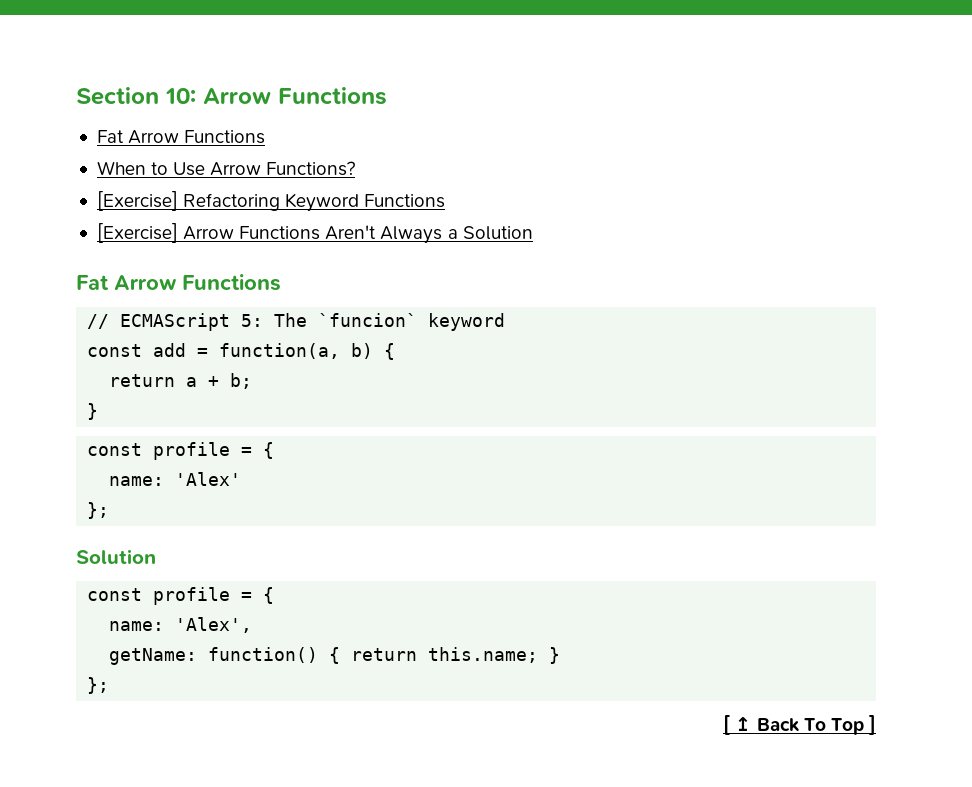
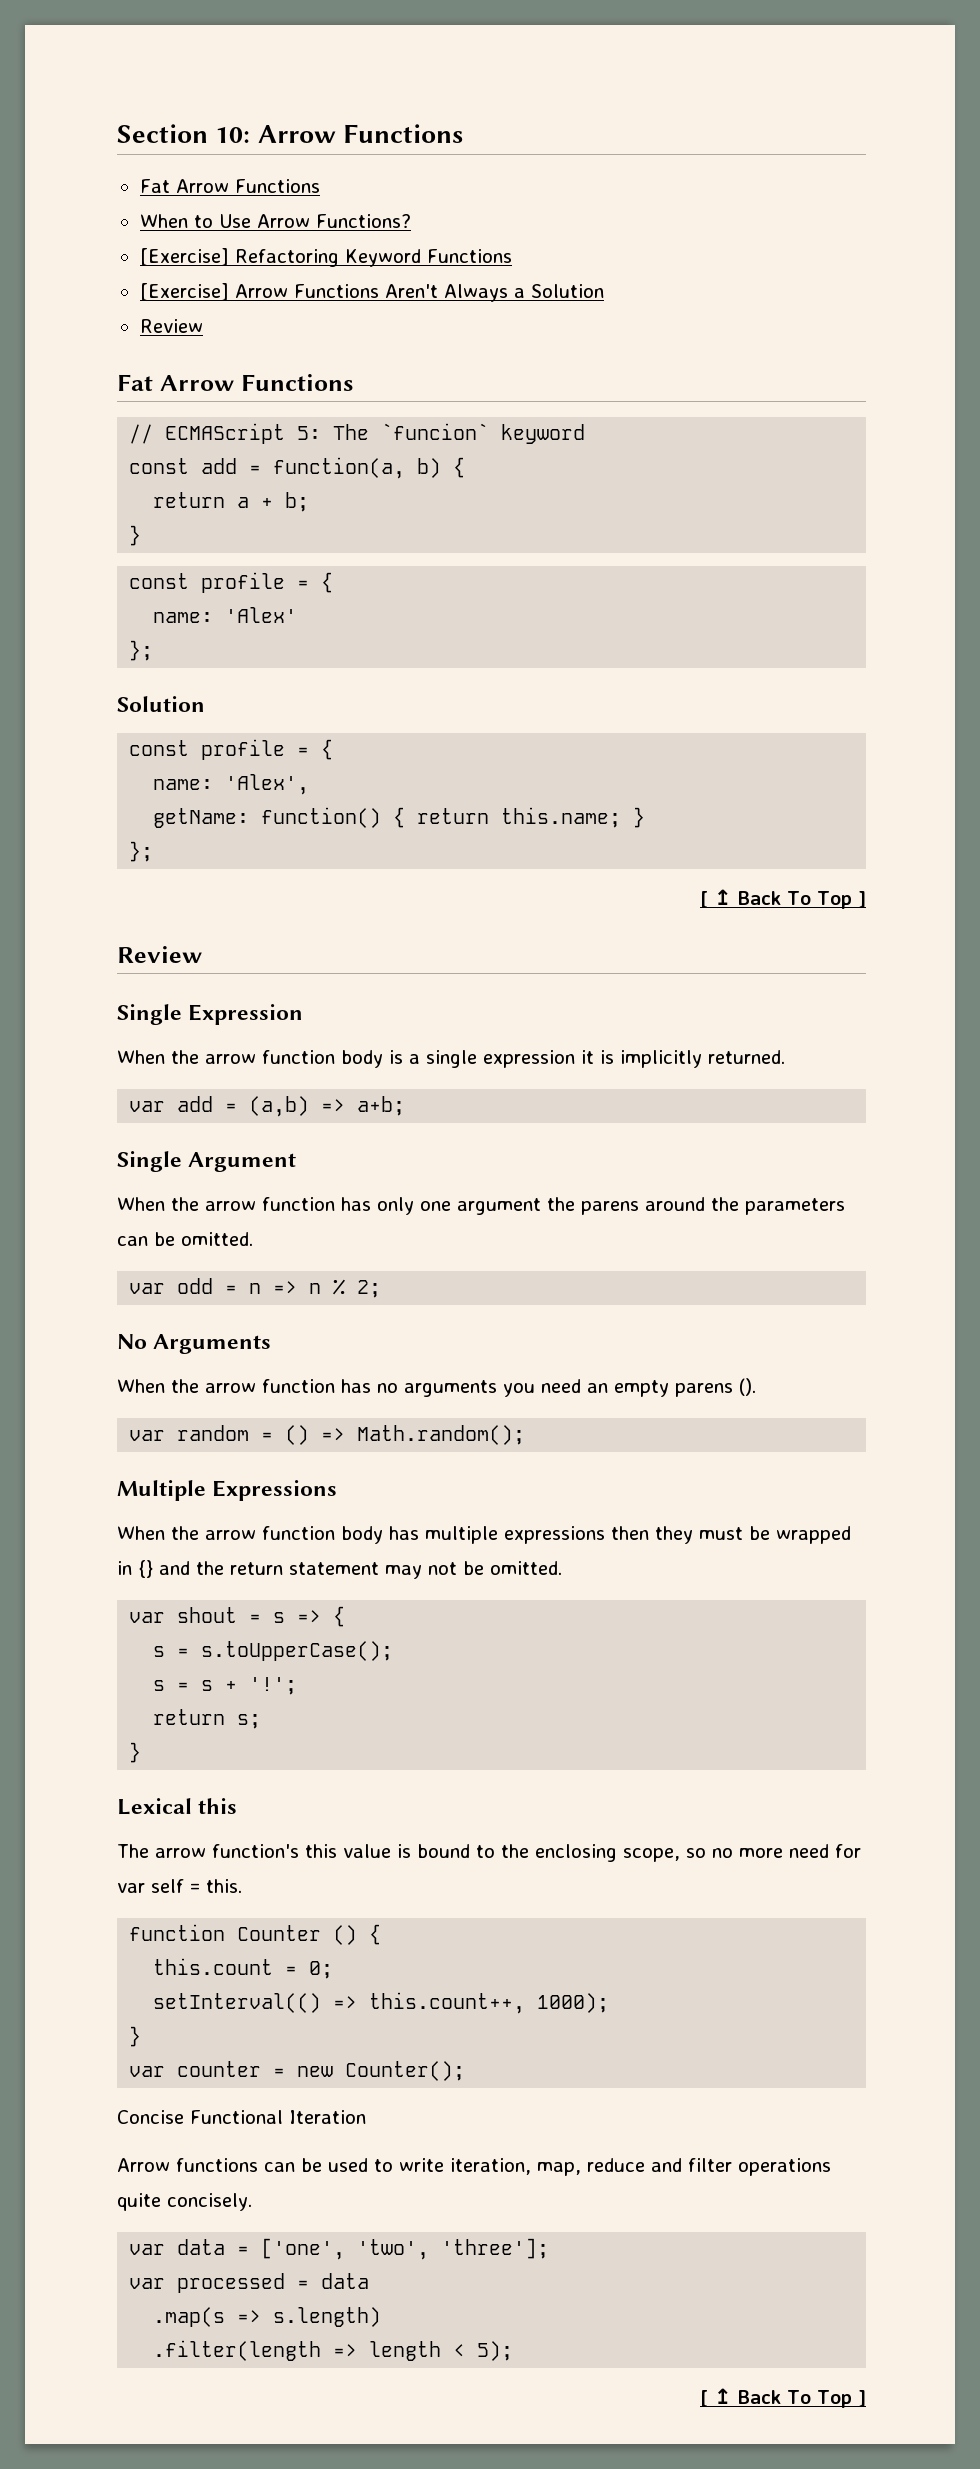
(533, 233) none -> [139,319,203,333] // Review
(876, 725) none -> [117,946,202,963] [117,1004,304,1025] [117,1050,785,1068] [129,1096,406,1117] [117,1151,297,1172] [117,1197,845,1215] [117,1232,253,1246] [129,1278,382,1298] [117,1334,272,1354] [117,1378,756,1397] [129,1425,526,1445] [117,1480,338,1501] [117,1526,851,1544] [117,1560,562,1579] [129,1606,346,1627] [153,1641,394,1661] [153,1677,298,1695] [153,1709,262,1729] [129,1742,142,1763] [117,1798,238,1815] [117,1844,861,1862] [117,1879,242,1893] [129,1924,382,1945] [153,1958,334,1979] [153,1992,610,2014] [129,2026,142,2047] [129,2061,466,2081] [117,2110,366,2124] [117,2158,831,2176] [117,2193,252,2211] [129,2238,550,2260] [129,2273,370,2293] [153,2307,382,2327] [153,2340,514,2361] [700,2388,866,2408] // Review // Single Expression // When the arrow function body is a single expression it is implicitly returned. // var add = (a,b) => a+b; // Single Argument // When the arrow function has only one argument the parens around the parameters can be omitted. // var odd = n => n % 2; // No Arguments // When the arrow function has no arguments you need an empty parens (). // var random = () => Math.random(); // Multiple Expressions // When the arrow function body has multiple expressions then they must be wrapped in {} and the return statement may not be omitted. // var shout = s => { // s = s.toUpperCase(); // s = s + '!'; // return s; // } // Lexical this // The arrow function's this value is bound to the enclosing scope, so no more need for var self = this. // function Counter () { // this.count = 0; // setInterval(() => this.count++, 1000); // } // var counter = new Counter(); // Concise Functional Iteration // Arrow functions can be used to write iteration, map, reduce and filter operations quite concisely. // var data = ['one', 'two', 'three']; // var processed = data // .map(s => s.length) // .filter(length => length < 5); // [ ↥ Back To Top ]

